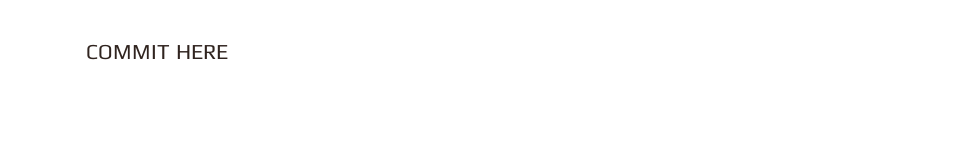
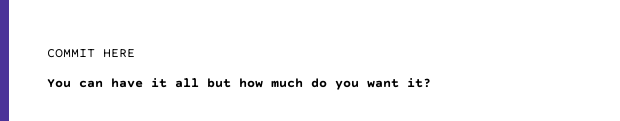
(228, 52) none -> [47,78,431,90] // You can have it all but how much do you want it?

